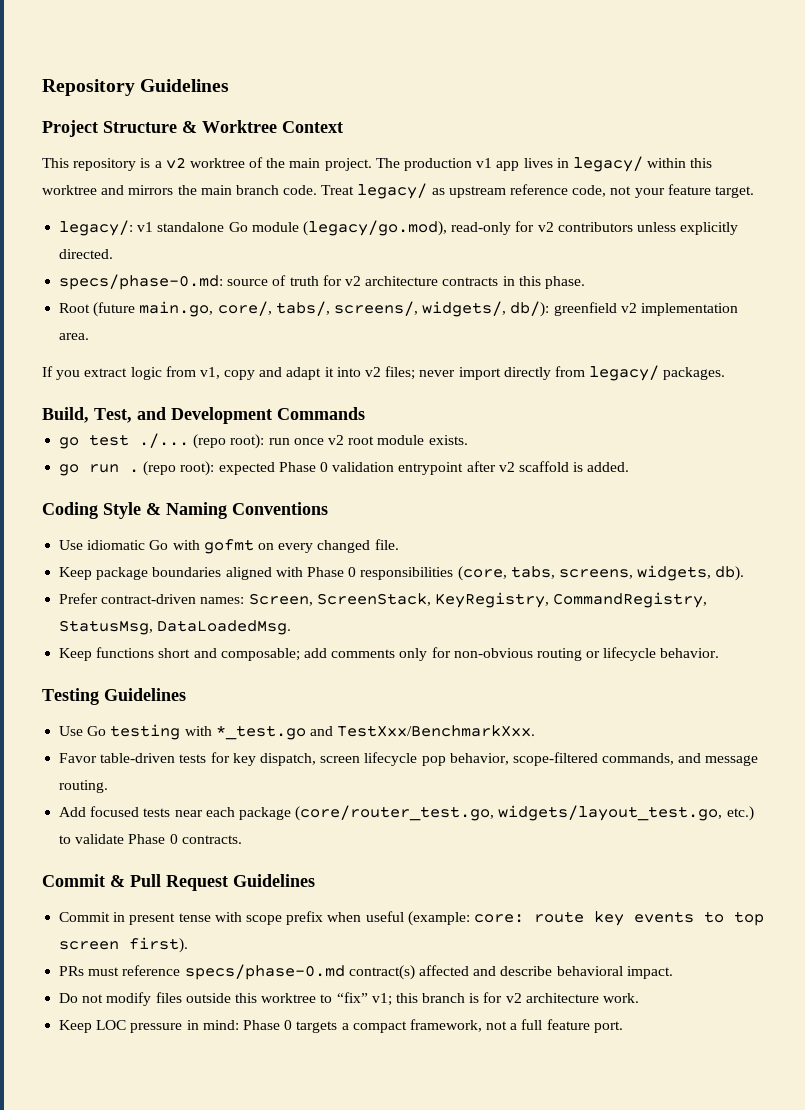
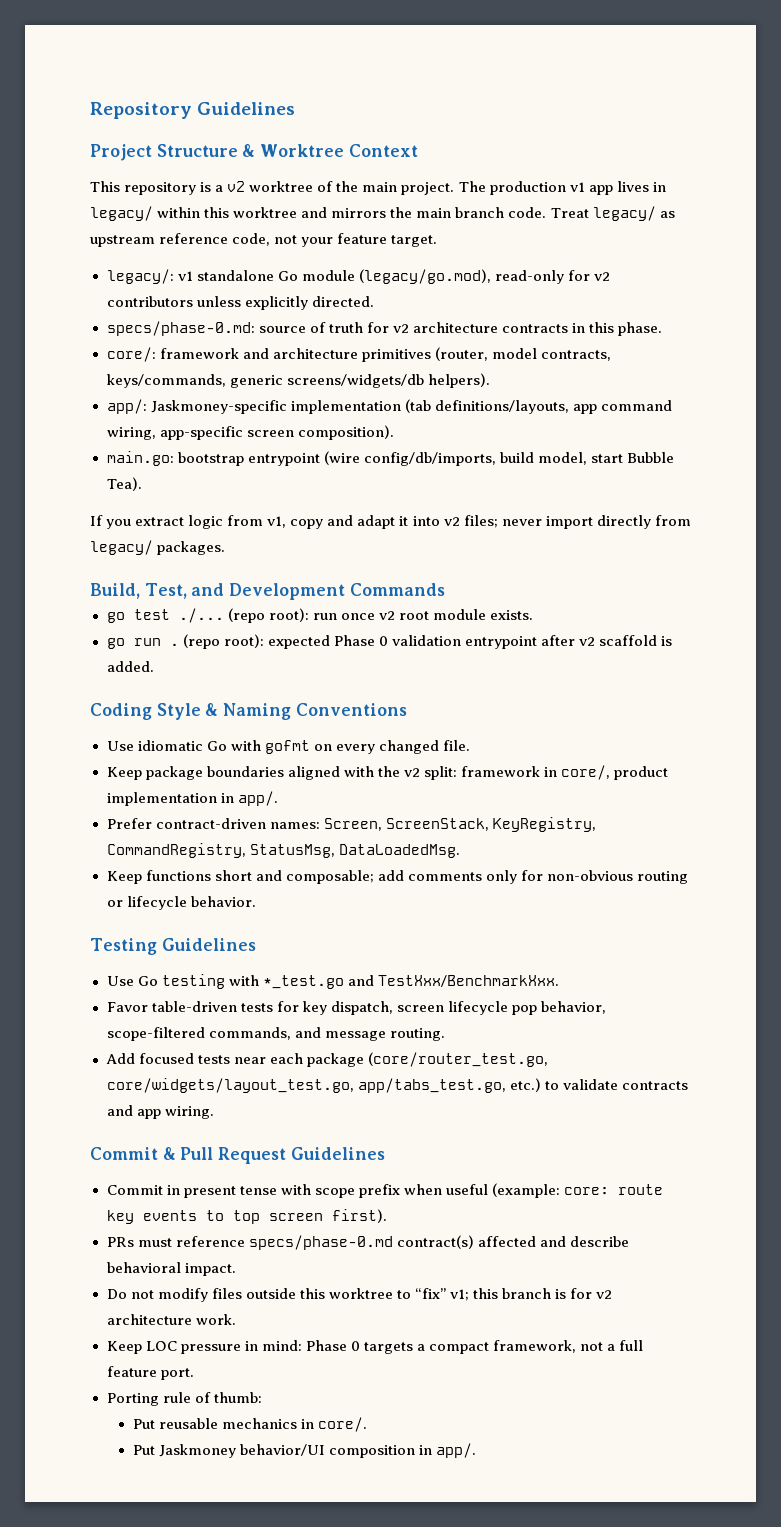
[59,301,738,317] [59,333,90,340] Root (future main.go, core/, tabs/, screens/, widgets/, db/): greenfield v2 implementation area. -> [106,347,611,362] [106,373,490,388] [106,399,672,414] [106,425,394,440] [106,451,674,466] [106,477,143,491] core/: framework and architecture primitives (router, model contracts, keys/commands, generic screens/widgets/db helpers). // app/: Jaskmoney-specific implementation (tab definitions/layouts, app command wiring, app-specific screen composition). // main.go: bootstrap entrypoint (wire config/db/imports, build model, start Bubble Tea).
[306,565,745,581] Phase 0 responsibilities (core, tabs, screens, widgets, db). -> [377,765,669,780] [106,791,278,806] the v2 split: framework in core/, product implementation in app/.
[498,805,723,821] widgets/layout_test.go, -> [106,1078,506,1093] core/widgets/layout_test.go, app/tabs_test.go,
[128,834,242,844] Phase 0 contracts. -> [621,1081,688,1090] [106,1105,214,1119] contracts and app wiring.
(623, 1027) none -> [106,1392,262,1406] [132,1417,368,1432] [132,1443,477,1458] // Porting rule of thumb: // Put reusable mechanics in core/. // Put Jaskmoney behavior/UI composition in app/.

